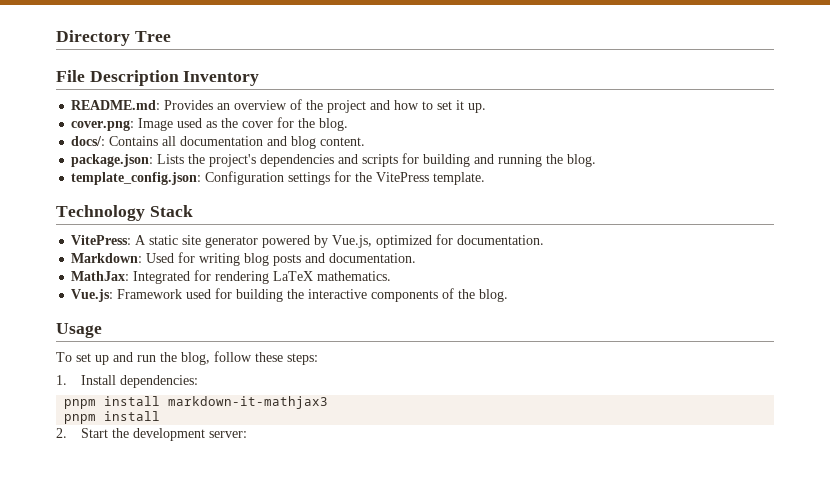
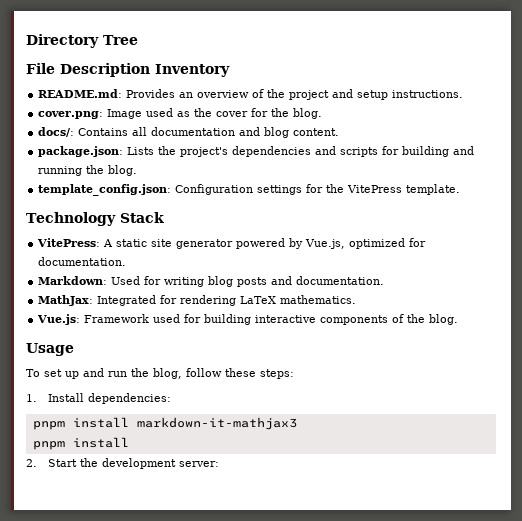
[394,100,487,113] how to set it up. -> [357,90,464,100] setup instructions.
[287,289,305,299] the -> (252, 319) none

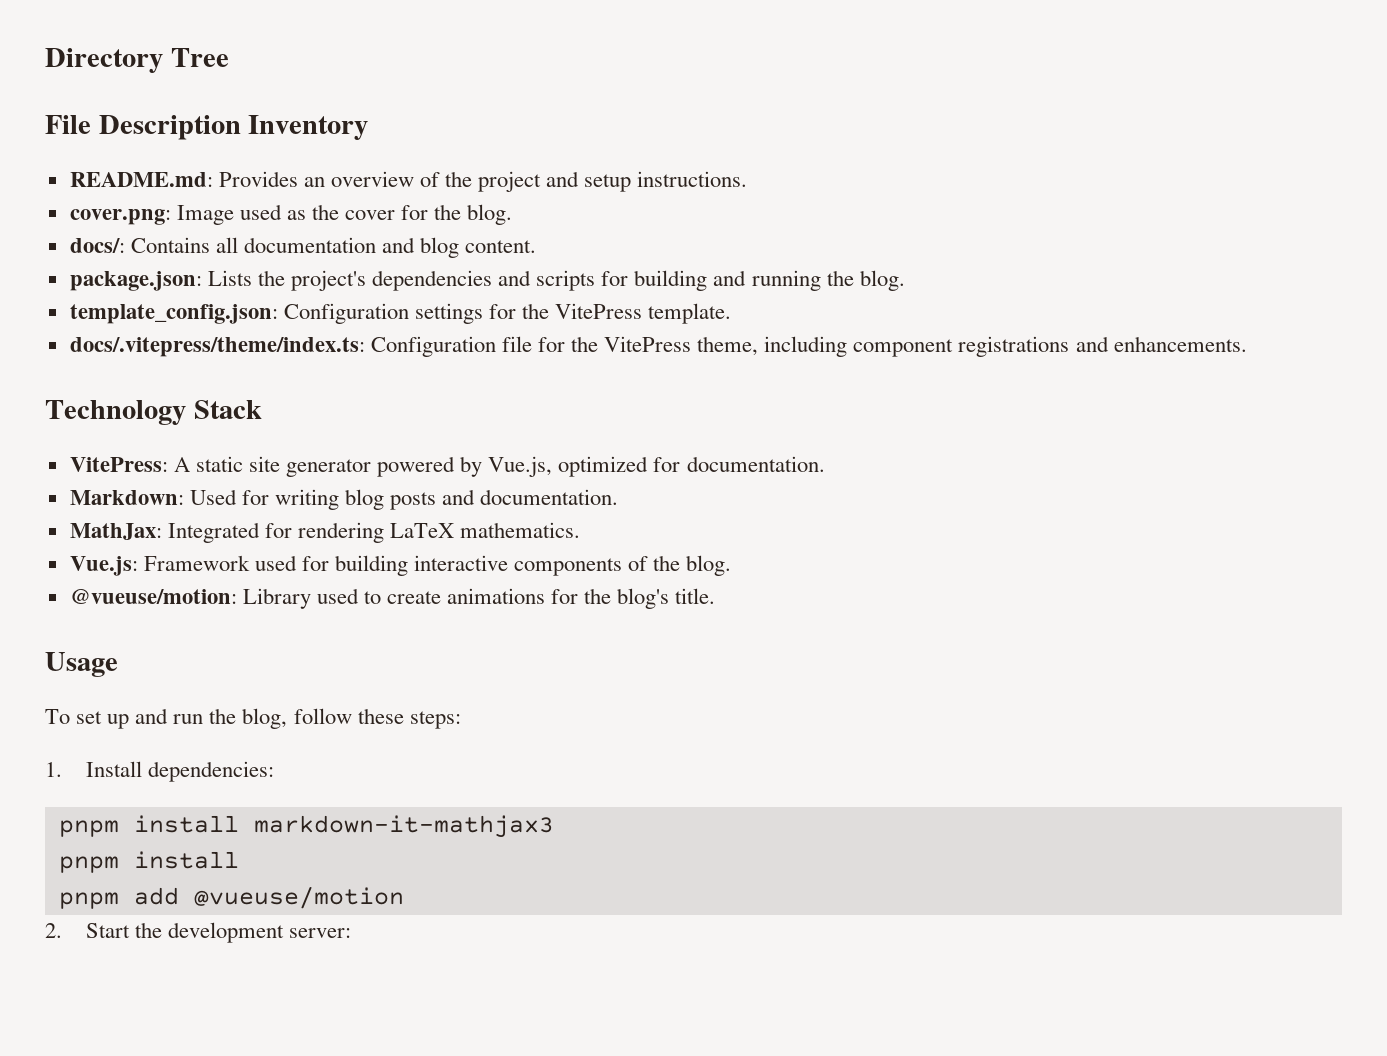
(461, 189) none -> [69,336,1247,357] // docs/.vitepress/theme/index.ts: Configuration file for the VitePress theme, including component registrations and enhancements.
(459, 319) none -> [69,588,716,609] // @vueuse/motion: Library used to create animations for the blog's title.
(129, 442) none -> [58,886,404,909] // pnpm add @vueuse/motion

